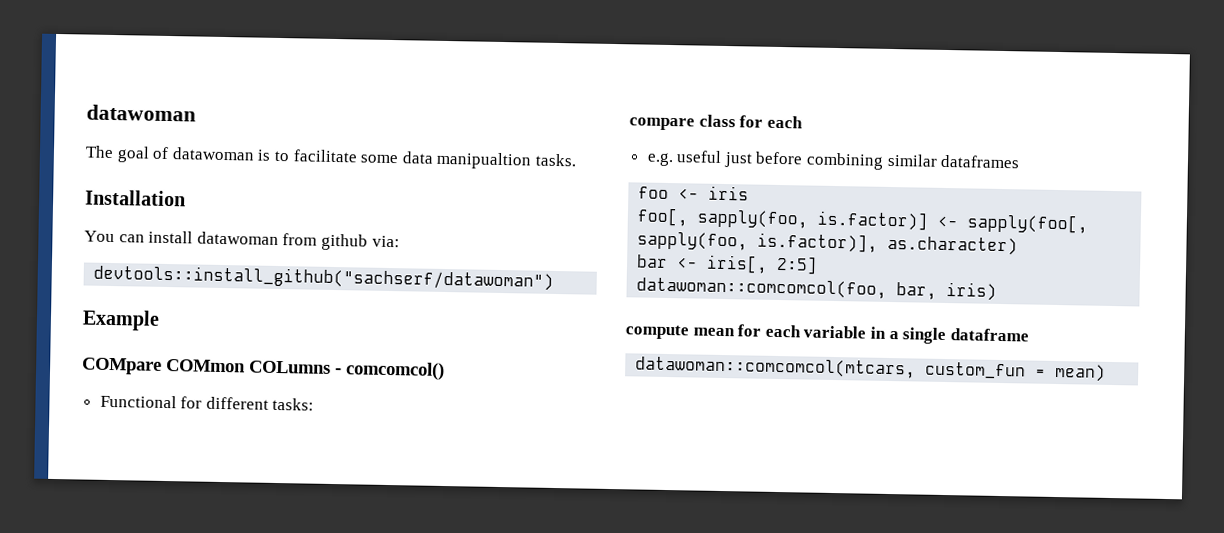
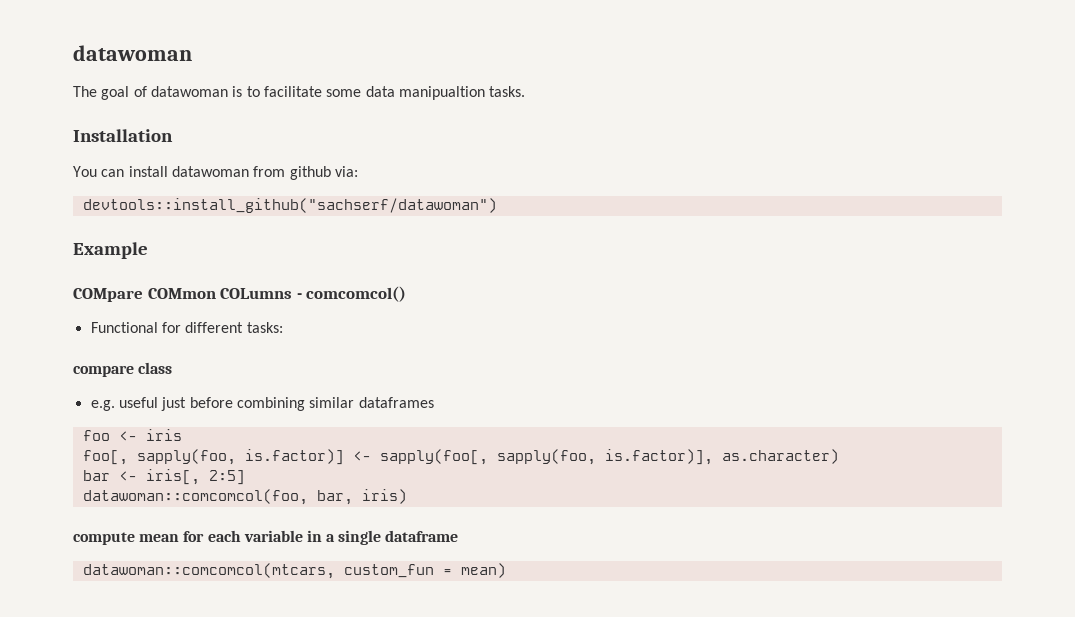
[739,115,803,129] for each -> (173, 368) none

